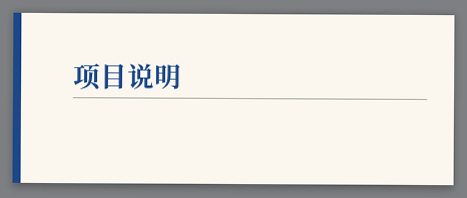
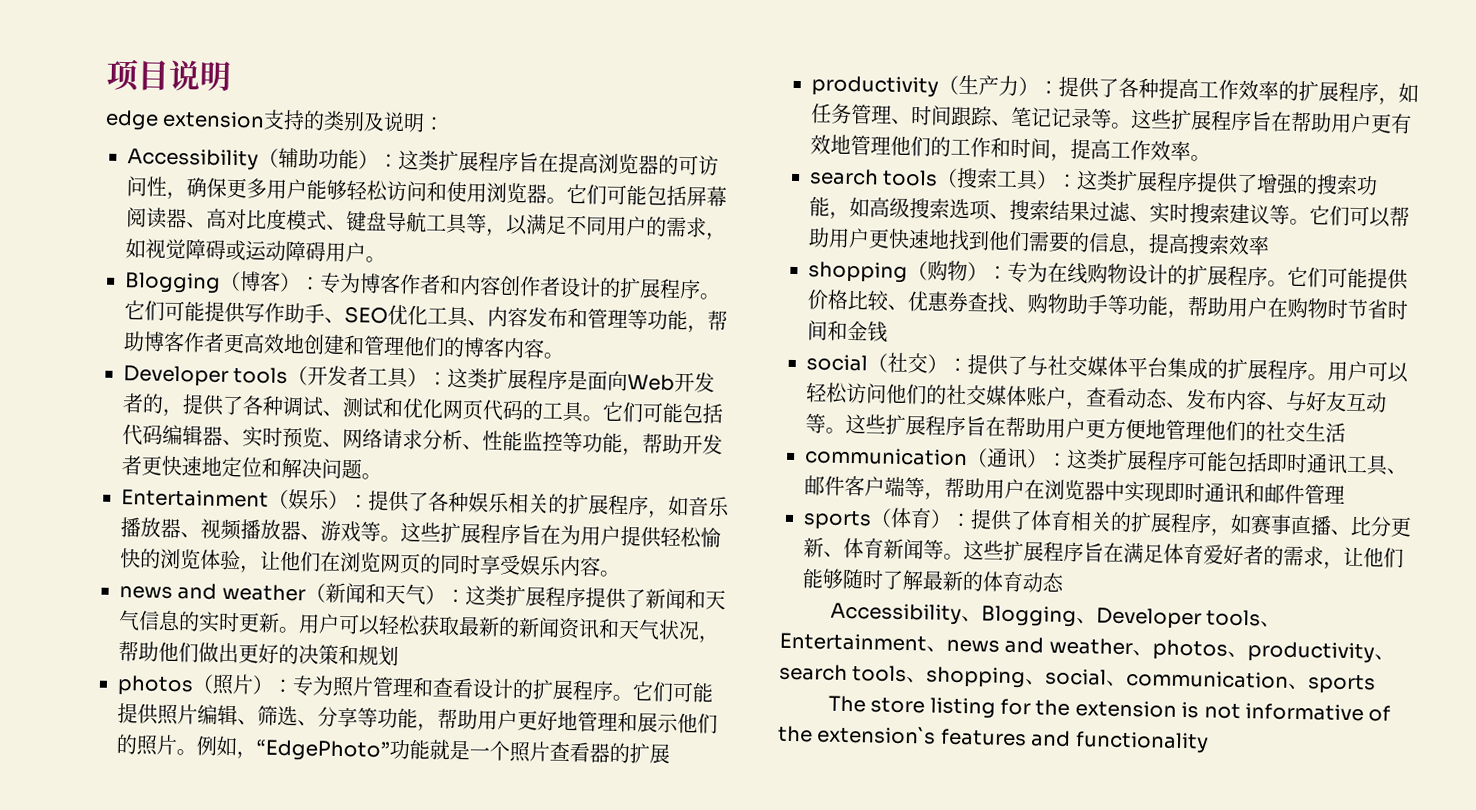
(182, 76) none -> [105,109,446,133] [127,147,719,176] [126,176,727,207] [126,207,727,241] [125,238,386,263] [124,271,720,300] [124,300,728,334] [123,331,564,359] [123,365,716,393] [122,393,724,424] [122,424,723,457] [121,455,382,480] [121,489,730,519] [120,517,721,549] [120,548,621,577] [119,582,726,610] [118,610,719,644] [118,641,399,666] [117,673,714,703] [117,703,718,734] [116,733,670,764] [811,74,1419,106] [811,103,1412,134] [810,134,1211,162] [809,167,1379,196] [809,196,1410,228] [808,227,1270,257] [808,260,1409,290] [807,289,1408,320] [807,320,888,343] [806,352,1409,383] [806,382,1387,413] [805,413,1346,443] [804,447,1407,476] [804,475,1345,505] [803,507,1412,537] [803,537,1404,570] [802,568,1065,593] [829,602,1282,630] [779,632,1395,664] [779,663,1377,695] [827,695,1392,722] [778,724,1209,754] // edge extension支持的类别及说明： // Accessibility（辅助功能）：这类扩展程序旨在提高浏览器的可访问性，确保更多用户能够轻松访问和使用浏览器。它们可能包括屏幕阅读器、高对比度模式、键盘导航工具等，以满足不同用户的需求，如视觉障碍或运动障碍用户。 // Blogging（博客）：专为博客作者和内容创作者设计的扩展程序。它们可能提供写作助手、SEO优化工具、内容发布和管理等功能，帮助博客作者更高效地创建和管理他们的博客内容。 // Developer tools（开发者工具）：这类扩展程序是面向Web开发者的，提供了各种调试、测试和优化网页代码的工具。它们可能包括代码编辑器、实时预览、网络请求分析、性能监控等功能，帮助开发者更快速地定位和解决问题。 // Entertainment（娱乐）：提供了各种娱乐相关的扩展程序，如音乐播放器、视频播放器、游戏等。这些扩展程序旨在为用户提供轻松愉快的浏览体验，让他们在浏览网页的同时享受娱乐内容。 // news and weather（新闻和天气）：这类扩展程序提供了新闻和天气信息的实时更新。用户可以轻松获取最新的新闻资讯和天气状况，帮助他们做出更好的决策和规划 // photos（照片）：专为照片管理和查看设计的扩展程序。它们可能提供照片编辑、筛选、分享等功能，帮助用户更好地管理和展示他们的照片。例如，“EdgePhoto”功能就是一个照片查看器的扩展 // productivity（生产力）：提供了各种提高工作效率的扩展程序，如任务管理、时间跟踪、笔记记录等。这些扩展程序旨在帮助用户更有效地管理他们的工作和时间，提高工作效率。 // search tools（搜索工具）：这类扩展程序提供了增强的搜索功能，如高级搜索选项、搜索结果过滤、实时搜索建议等。它们可以帮助用户更快速地找到他们需要的信息，提高搜索效率 // shopping（购物）：专为在线购物设计的扩展程序。它们可能提供价格比较、优惠券查找、购物助手等功能，帮助用户在购物时节省时间和金钱 // social（社交）：提供了与社交媒体平台集成的扩展程序。用户可以轻松访问他们的社交媒体账户，查看动态、发布内容、与好友互动等。这些扩展程序旨在帮助用户更方便地管理他们的社交生活 // communication（通讯）：这类扩展程序可能包括即时通讯工具、邮件客户端等，帮助用户在浏览器中实现即时通讯和邮件管理 // sports（体育）：提供了体育相关的扩展程序，如赛事直播、比分更新、体育新闻等。这些扩展程序旨在满足体育爱好者的需求，让他们能够随时了解最新的体育动态 // Accessibility、Blogging、Developer tools、Entertainment、news and weather、photos、productivity、search tools、shopping、social、communication、sports // The store listing for the extension is not informative of the extension`s features and functionality

